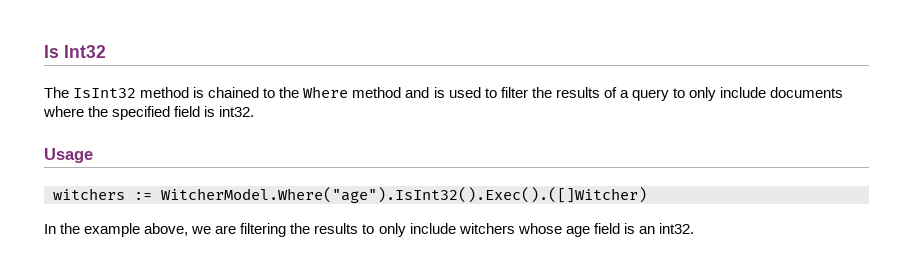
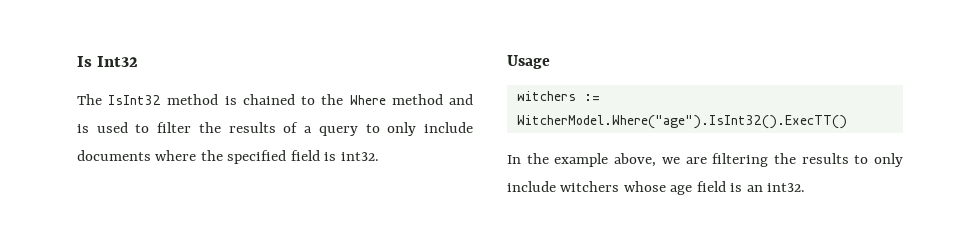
[161,187,647,203] WitcherModel.Where("age").IsInt32().Exec().([]Witcher) -> [516,115,847,129] WitcherModel.Where("age").IsInt32().ExecTT()

